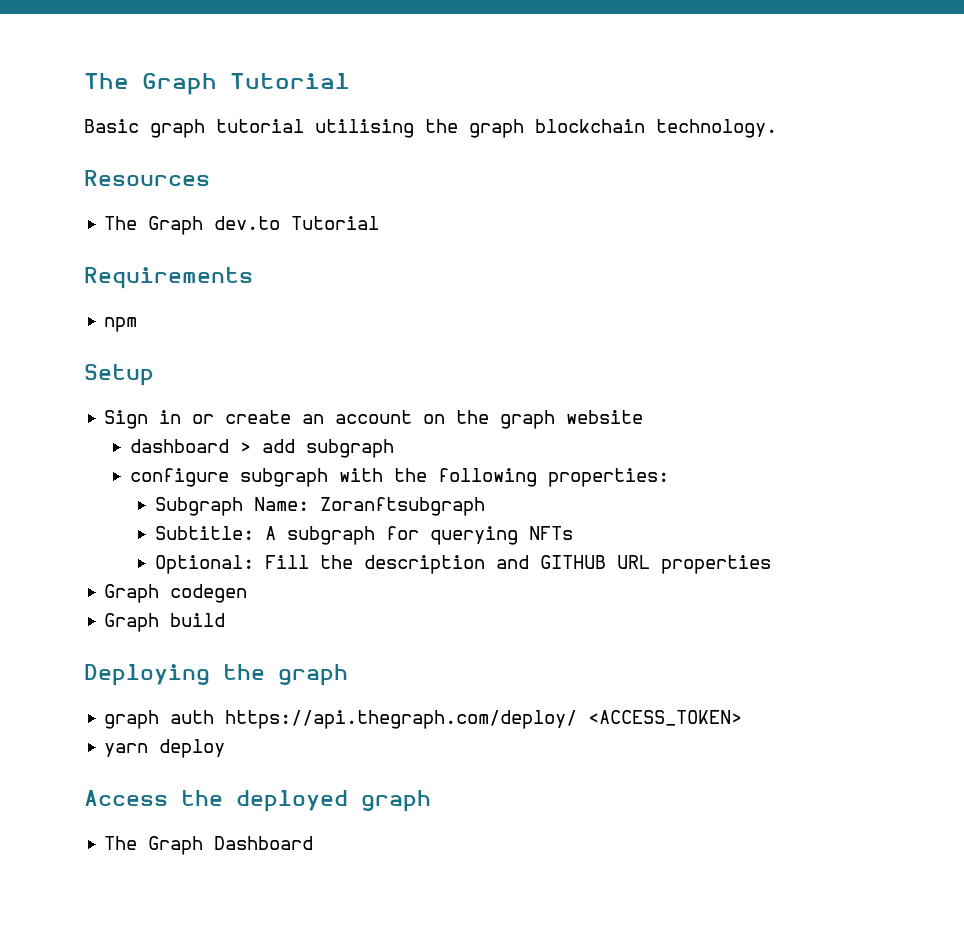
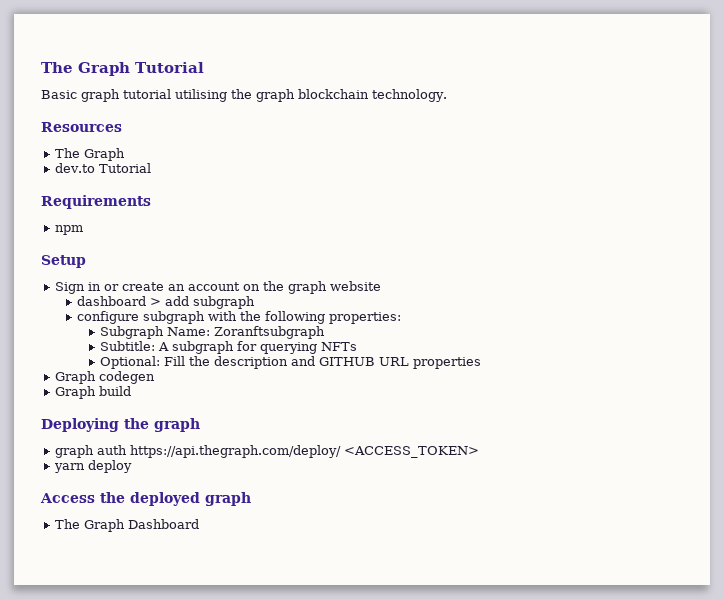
(204, 225) none -> (125, 154) //

